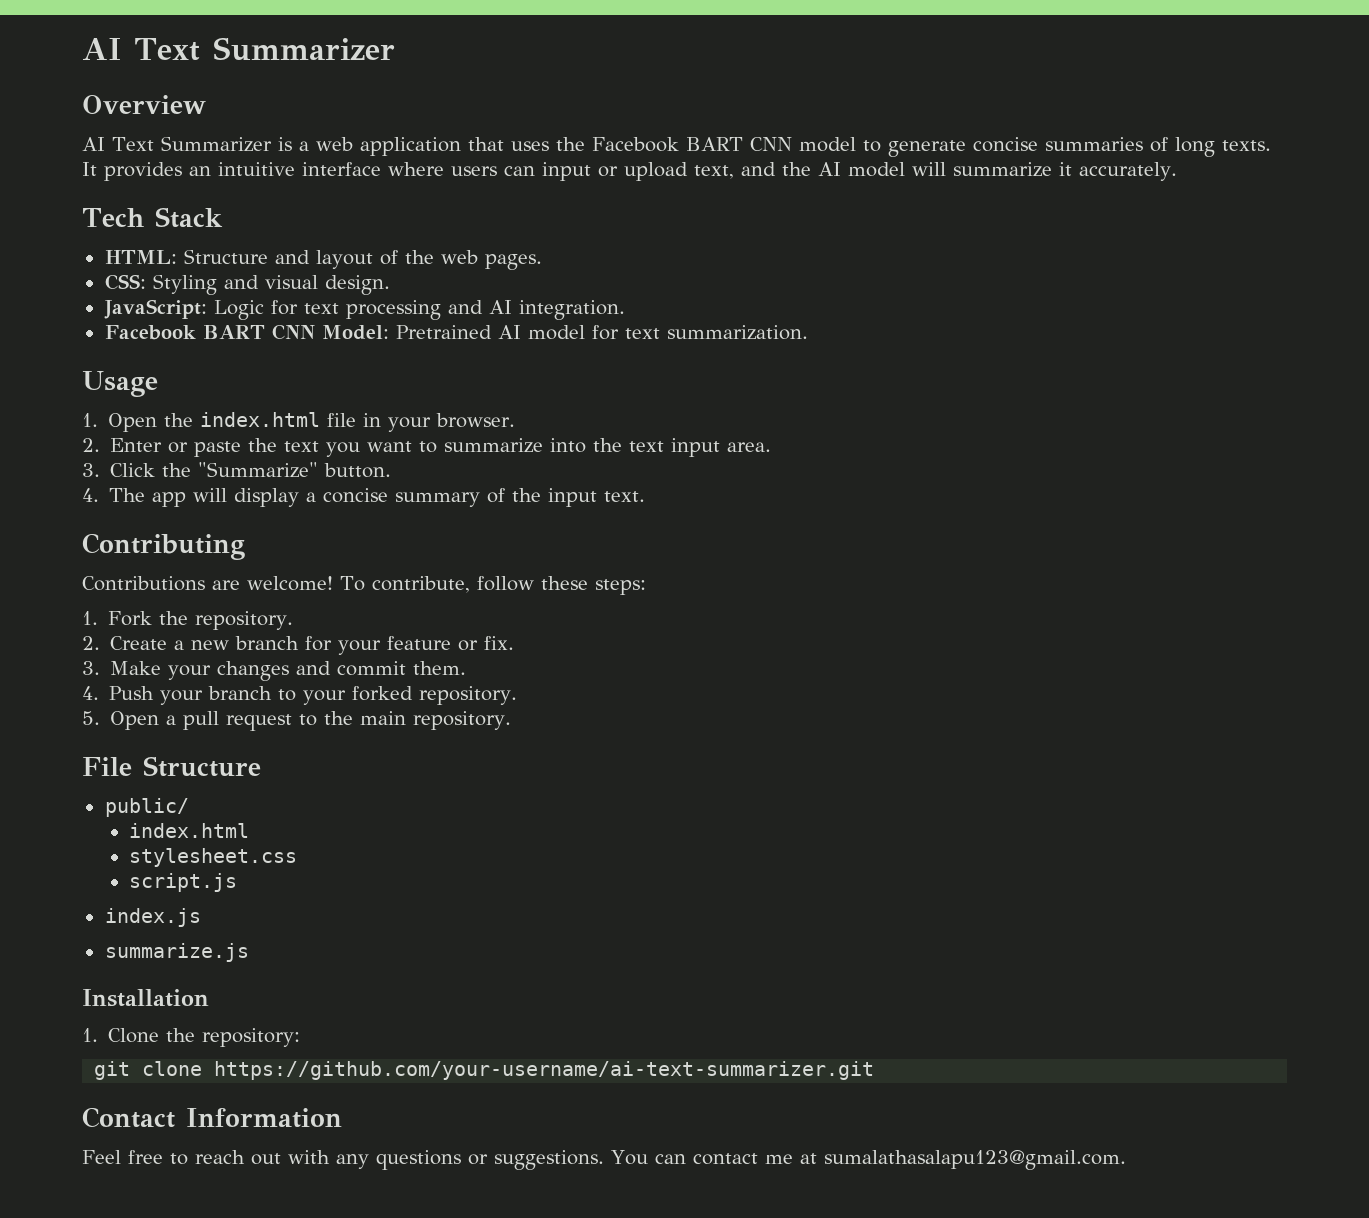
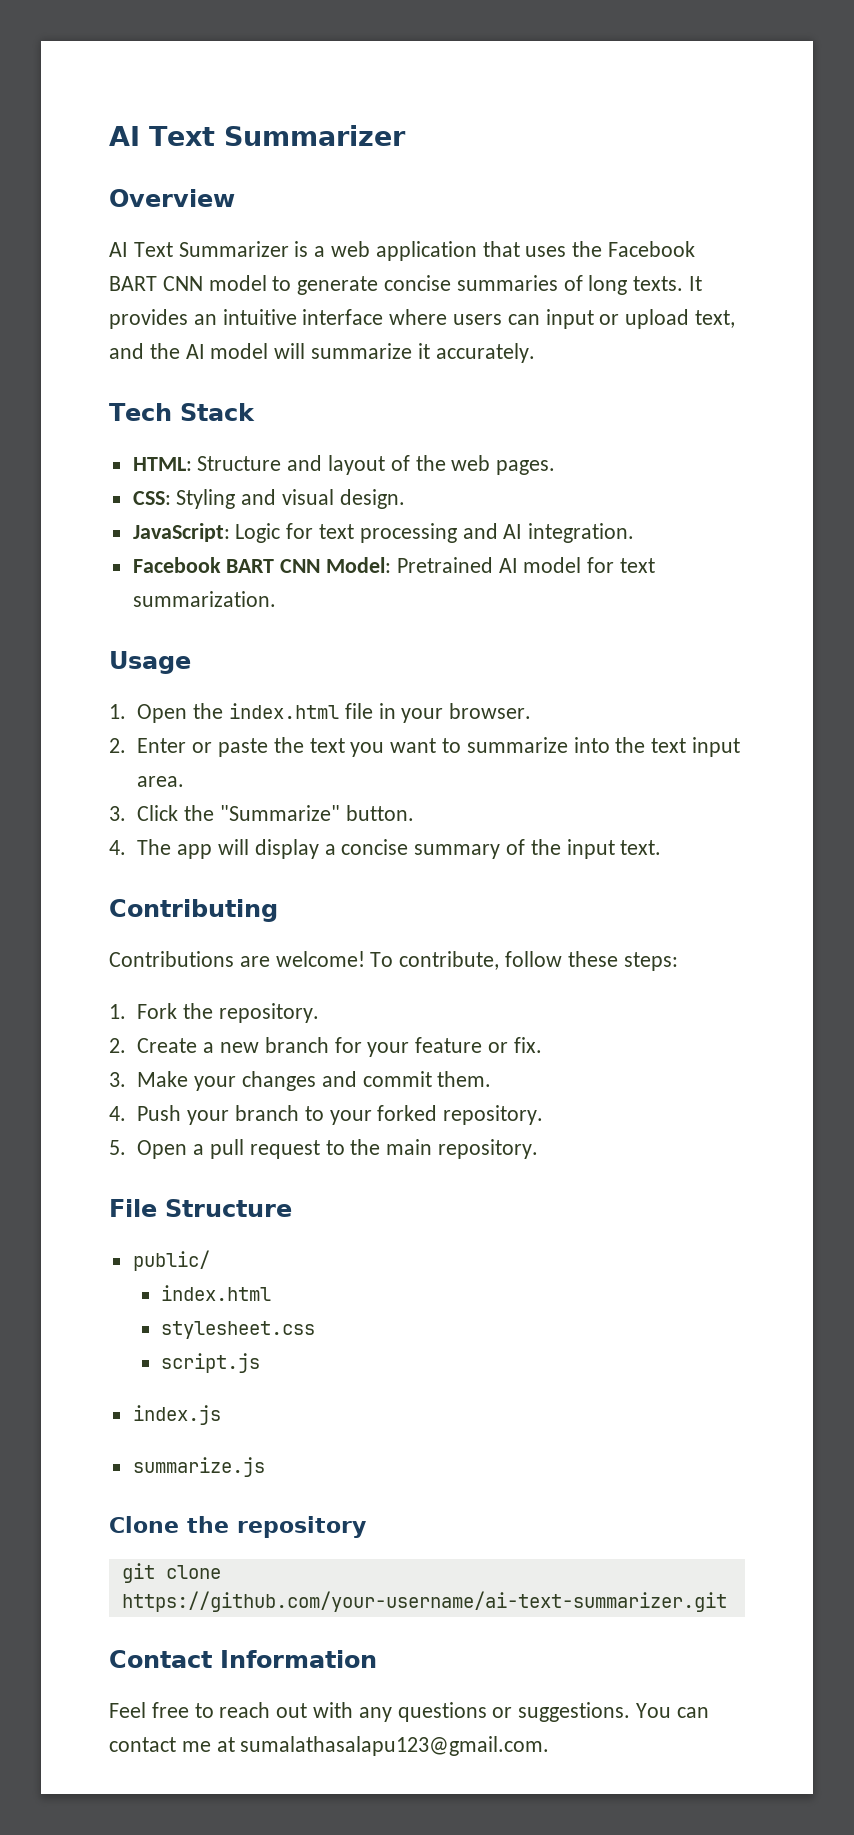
[82,989,209,1007] [82,1028,98,1042] Installation // 1. -> (265, 1467) none
[202,1028,301,1047] repository: -> [237,1516,366,1538] repository

